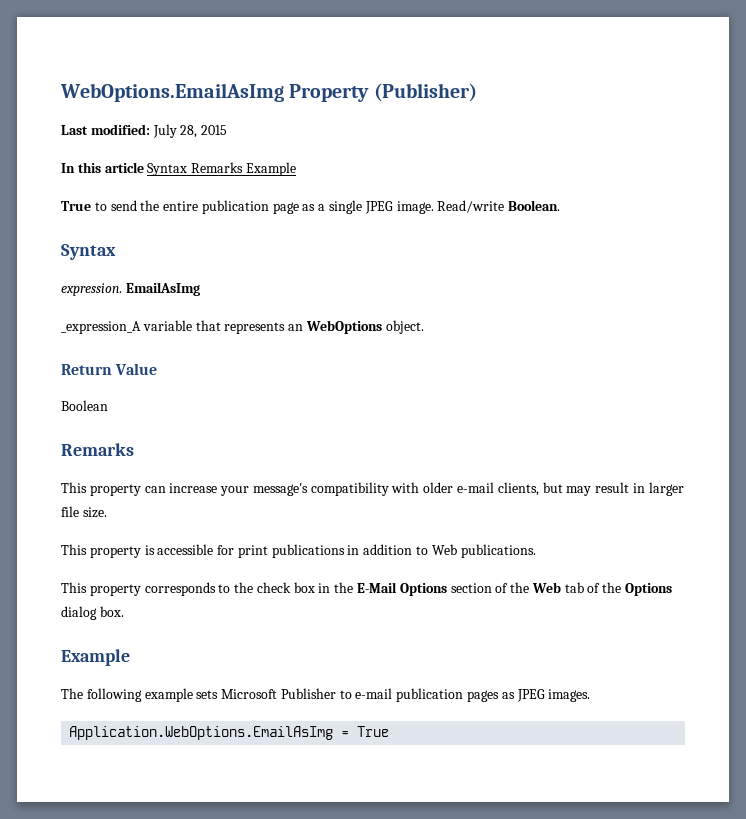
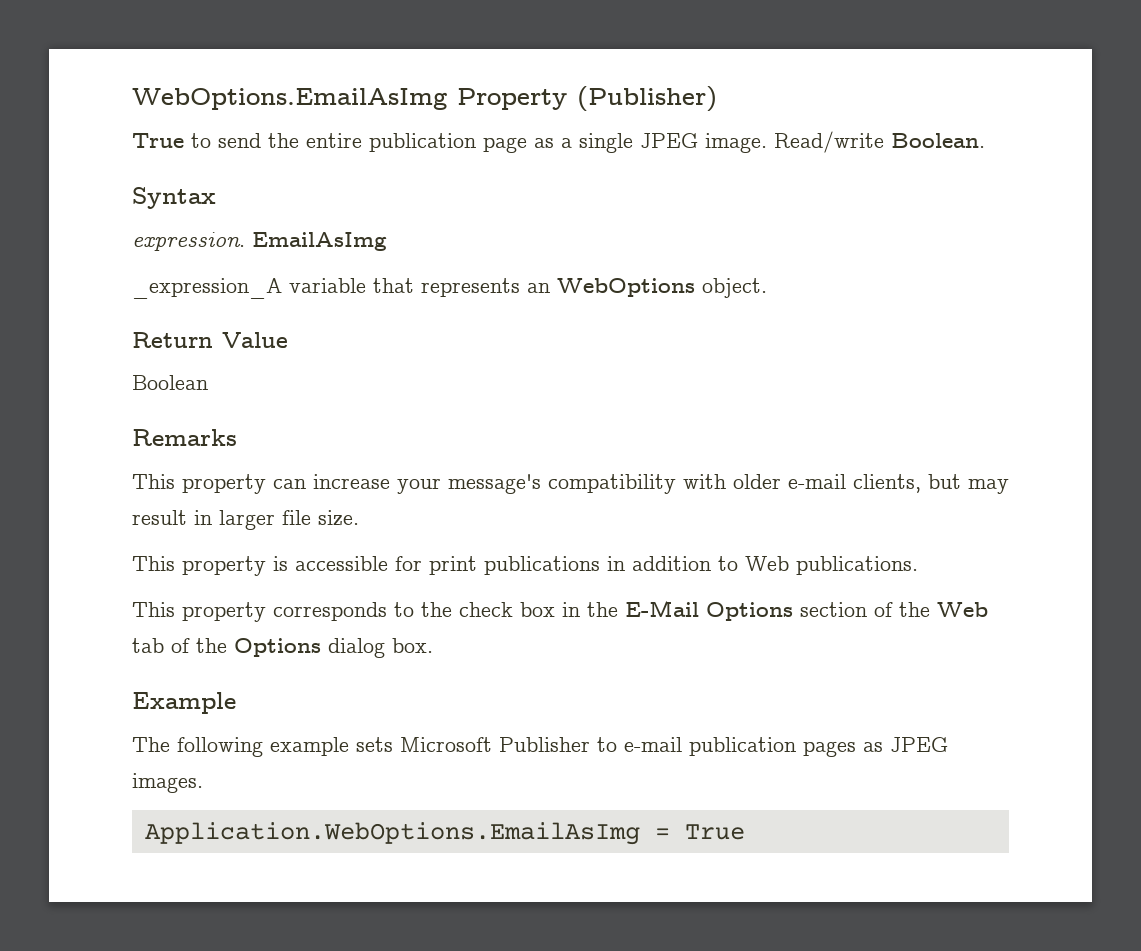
[61,124,228,138] [61,162,296,176] // Last modified: July 28, 2015 // In this article Syntax Remarks Example -> (717, 99) none

